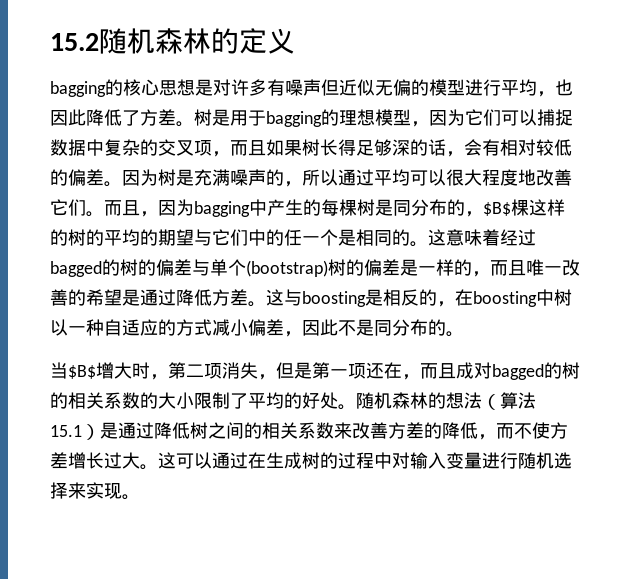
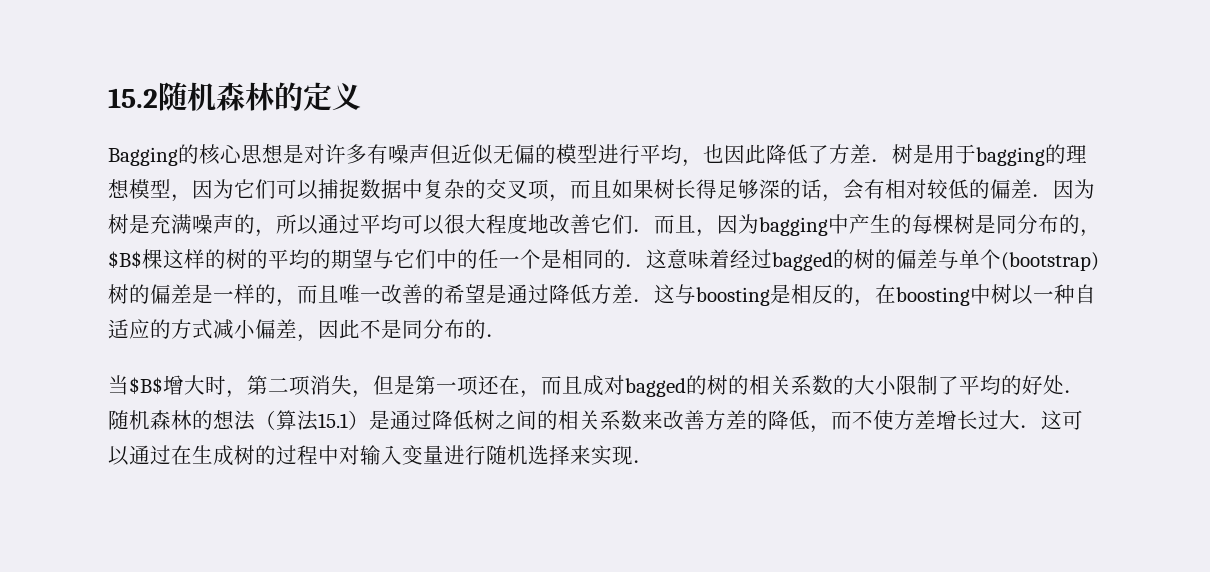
[50,81,106,97] bagging -> [108,147,178,166] Bagging
[176,121,194,127] 。 -> [871,159,892,162] ．
[104,181,122,187] 。 -> [1032,194,1053,197] ．
[86,211,104,217] 。 -> [633,229,654,232] ．
[410,241,428,247] 。 -> [625,264,646,267] ．
[248,301,266,307] 。 -> [633,299,654,302] ．
[446,331,464,337] 。 -> [486,334,507,337] ．
[338,404,356,410] 。 -> [1064,390,1085,393] ．
[140,464,158,470] 。 -> [1020,425,1041,428] ．
[122,494,140,500] 。 -> [633,460,654,463] ．

